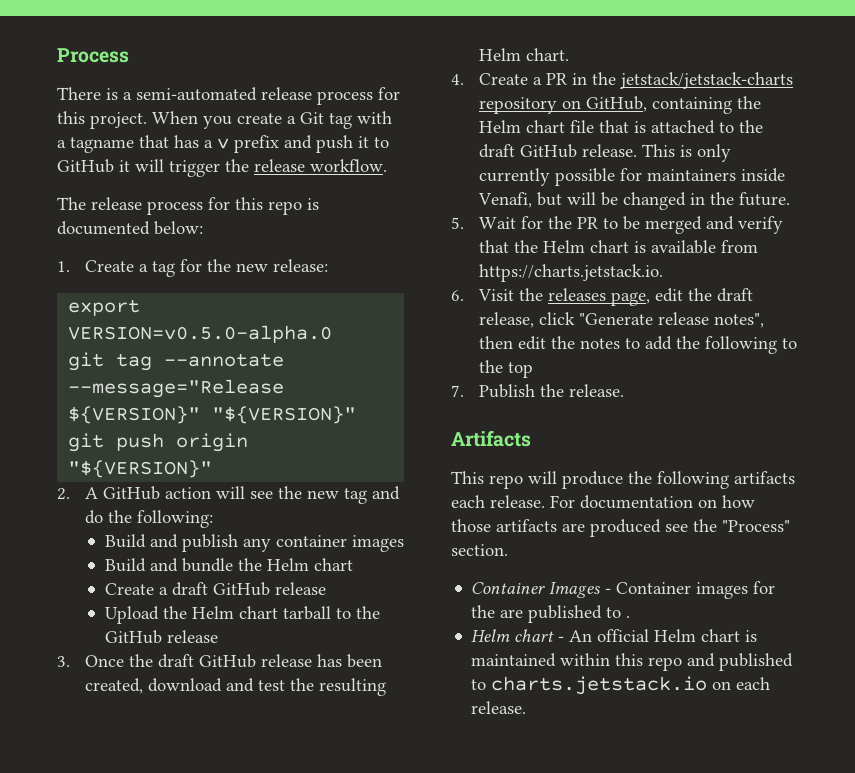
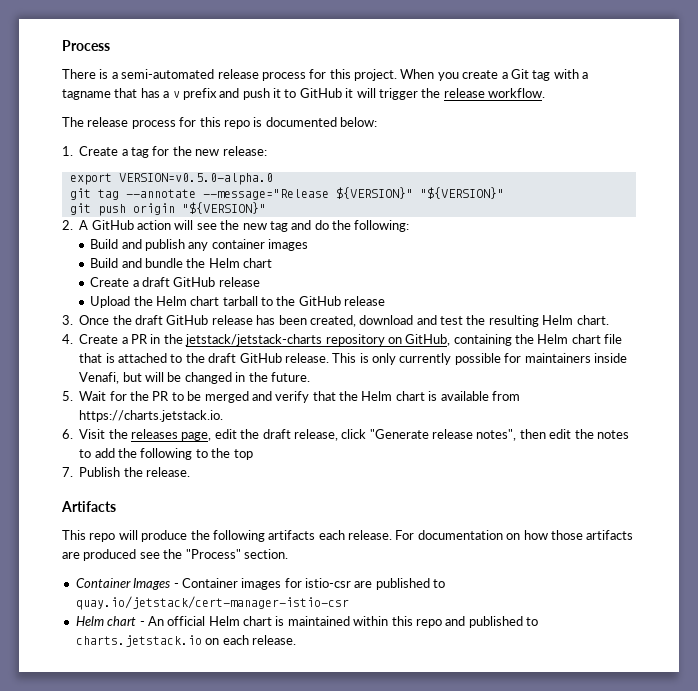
[471,605,496,618] the -> [305,578,351,588] istio-csr
[626,616,631,618] . -> [75,596,349,610] quay.io/jetstack/cert-manager-istio-csr

